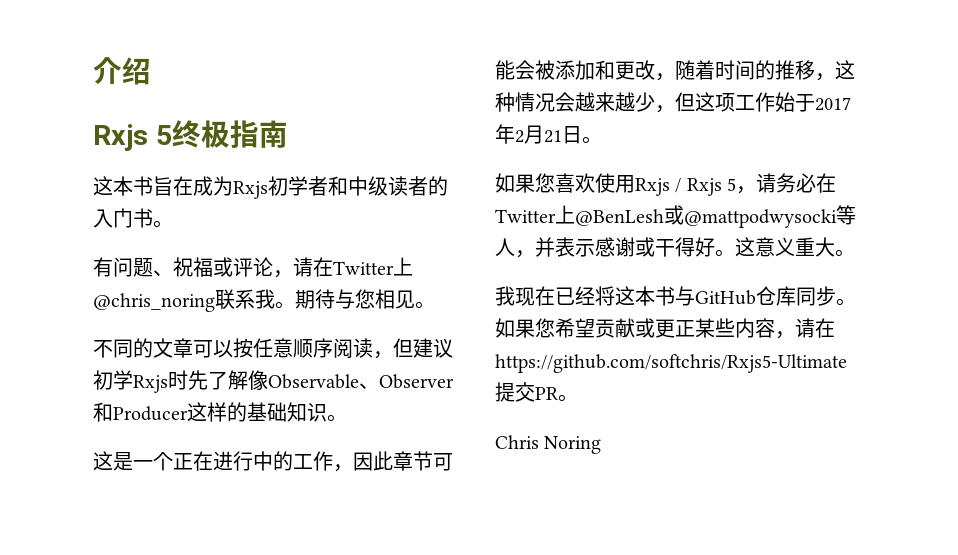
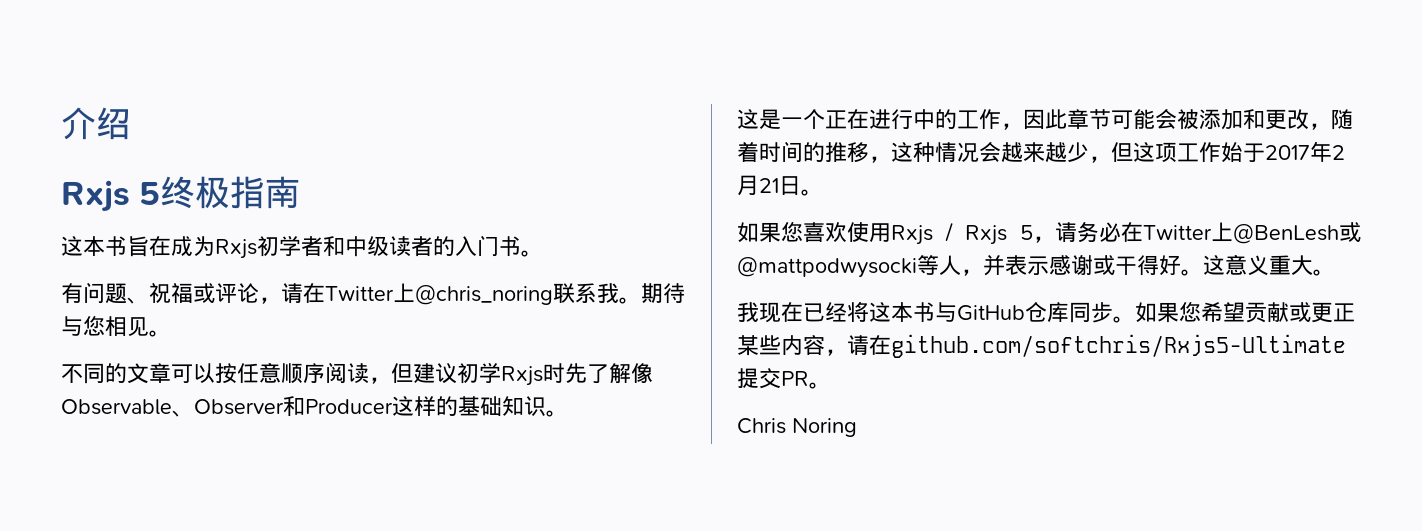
[495,354,847,373] https://github.com/softchris/Rxjs5-Ultimate -> [891,334,1346,358] github.com/softchris/Rxjs5-Ultimate

